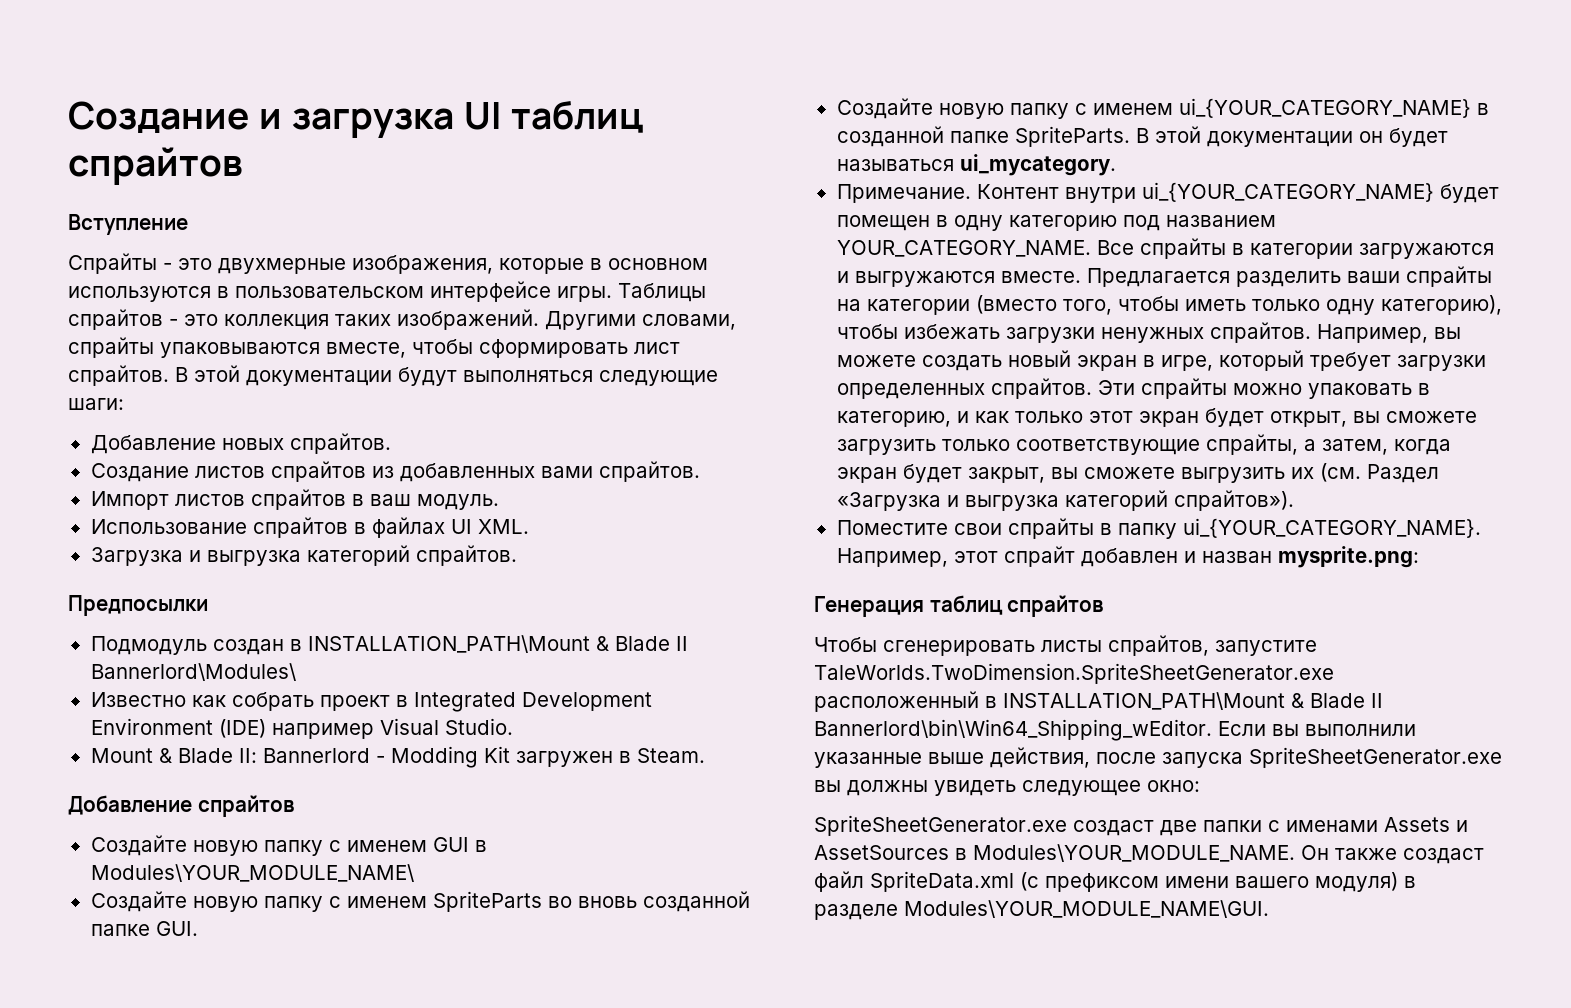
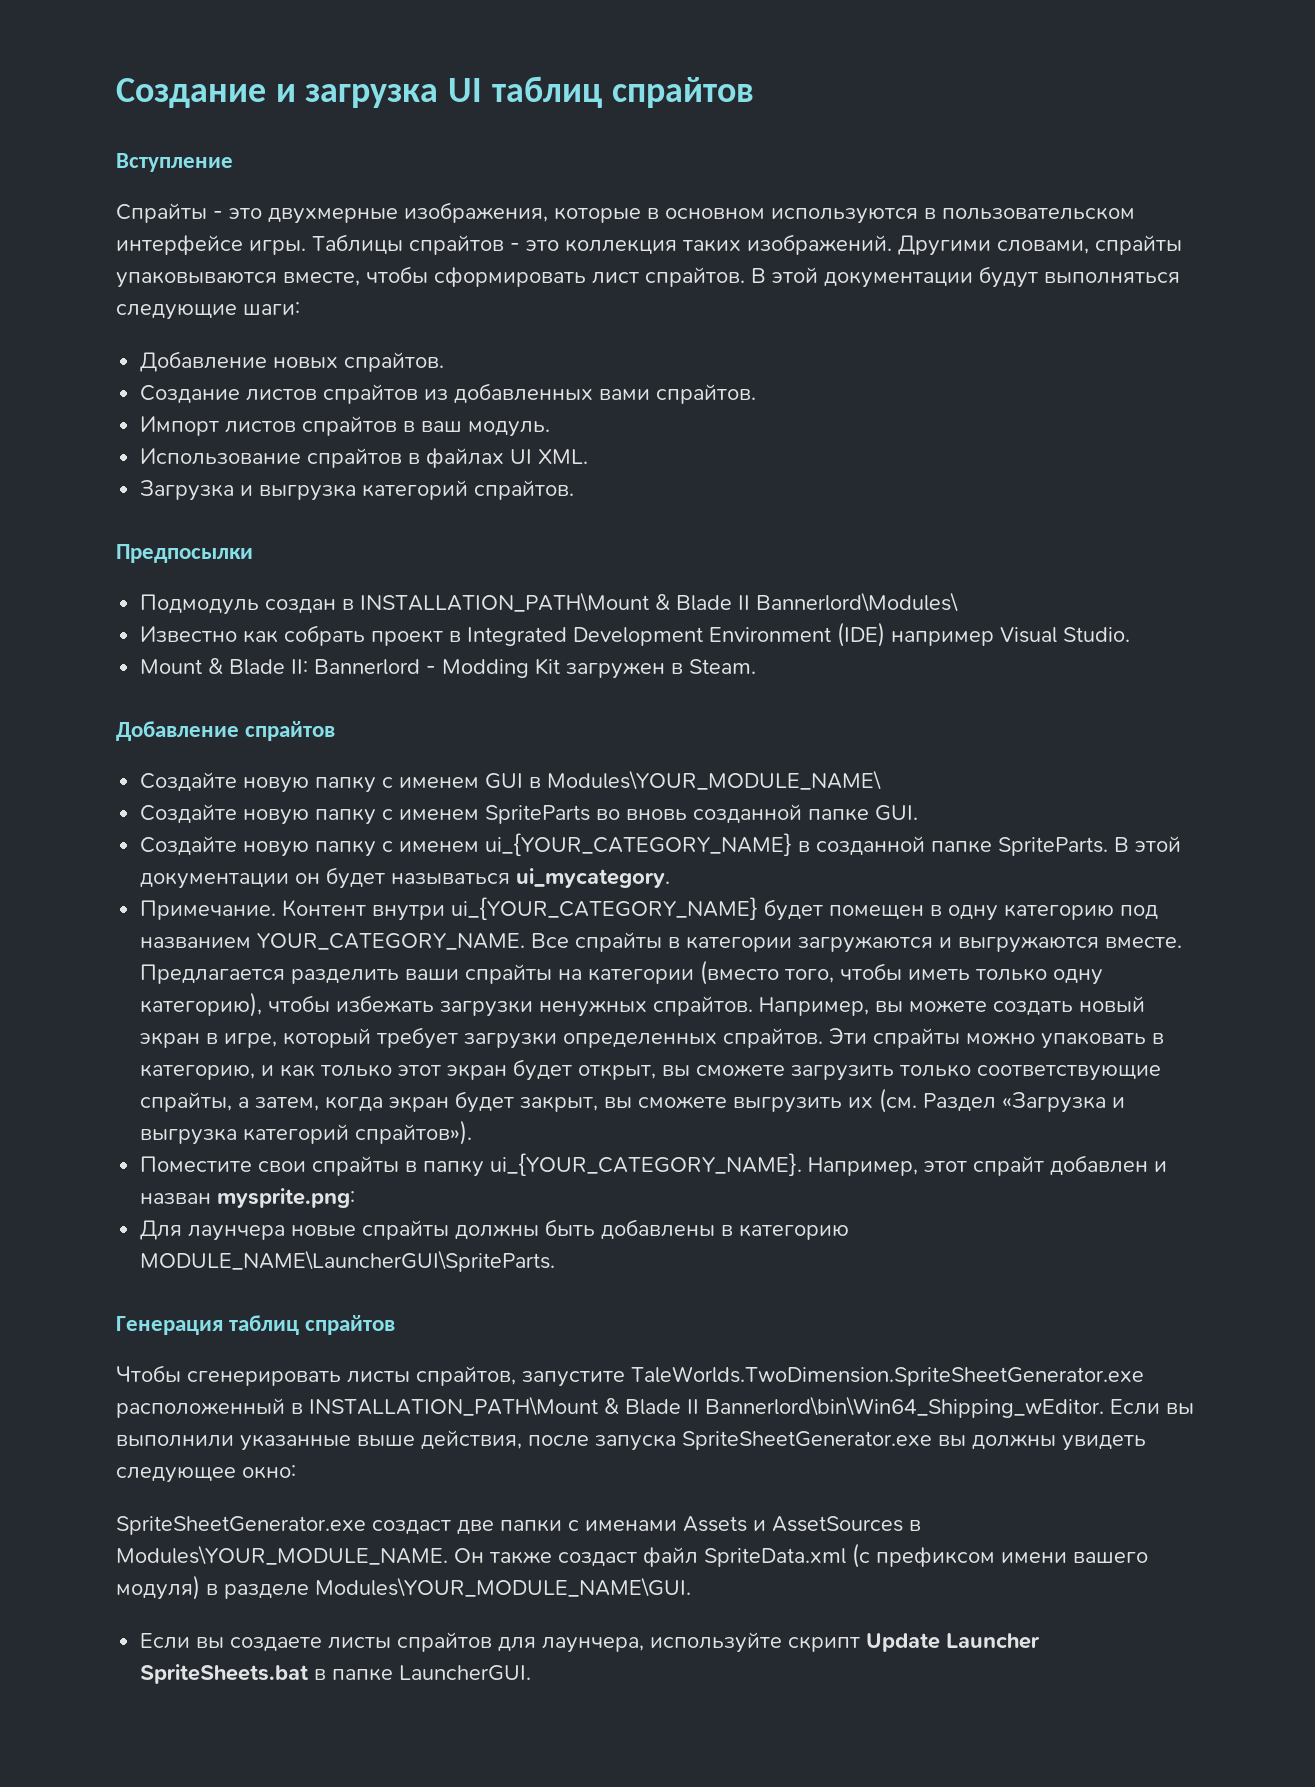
(1419, 557) none -> [140,1219,850,1241] [140,1250,556,1272] // Для лаунчера новые спрайты должны быть добавлены в категорию MODULE_NAME\LauncherGUI\SpriteParts.
(1269, 909) none -> [140,1632,1041,1653] [140,1664,532,1684] // Если вы создаете листы спрайтов для лаунчера, используйте скрипт Update Launcher SpriteSheets.bat в папке LauncherGUI.

